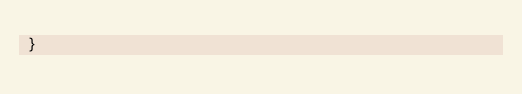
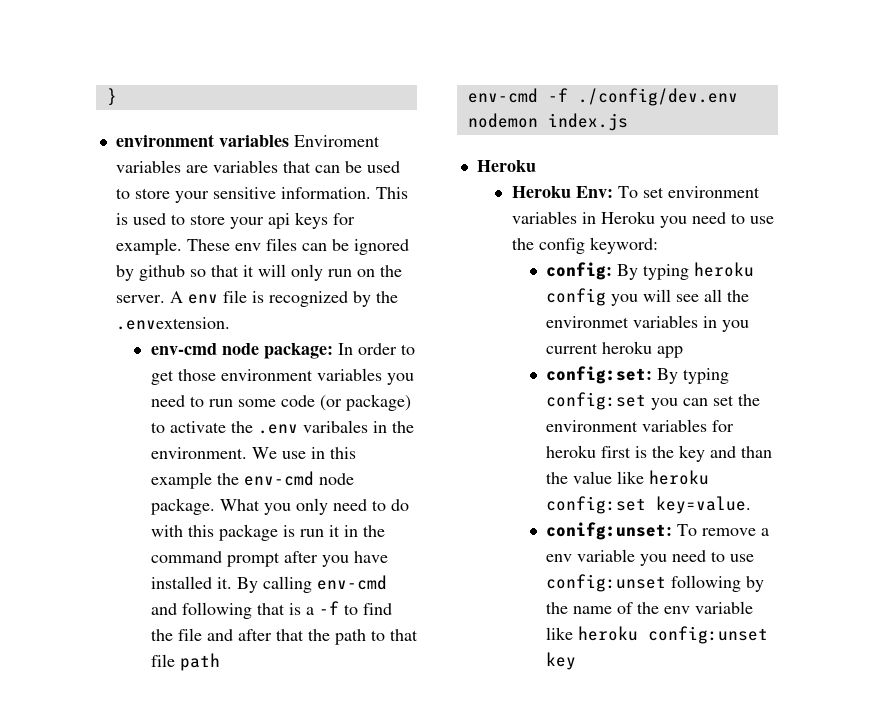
(38, 44) none -> [115,134,380,147] [115,160,400,173] [115,187,408,203] [115,212,355,229] [115,238,409,255] [115,264,402,281] [115,290,398,307] [115,317,230,330] [150,343,415,359] [150,368,414,385] [150,394,411,411] [150,420,414,434] [150,447,356,459] [150,471,354,489] [150,498,409,515] [150,524,385,541] [150,551,388,567] [150,575,387,593] [150,601,392,619] [150,628,418,645] [150,653,220,671] [467,88,738,106] [467,113,628,131] [476,160,536,172] [511,186,760,198] [511,211,774,228] [511,237,658,254] [546,262,755,280] [546,288,750,306] [546,315,750,332] [546,341,684,358] [546,366,730,384] [546,392,761,410] [546,419,735,432] [546,445,773,462] [546,470,710,485] [546,496,752,514] [546,522,770,540] [546,549,755,566] [546,574,765,592] [546,601,754,614] [546,626,769,644] [546,652,577,670] // environment variables Enviroment variables are variables that can be used to store your sensitive information. This is used to store your api keys for example. These env files can be ignored by github so that it will only run on the server. A env file is recognized by the .envextension. // env-cmd node package: In order to get those environment variables you need to run some code (or package) to activate the .env varibales in the environment. We use in this example the env-cmd node package. What you only need to do with this package is run it in the command prompt after you have installed it. By calling env-cmd and following that is a -f to find the file and after that the path to that file path // env-cmd -f ./config/dev.env nodemon index.js // Heroku // Heroku Env: To set environment variables in Heroku you need to use the config keyword: // config: By typing heroku config you will see all the environmet variables in you current heroku app // config:set: By typing config:set you can set the environment variables for heroku first is the key and than the value like heroku config:set key=value. // conifg:unset: To remove a env variable you need to use config:unset following by the name of the env variable like heroku config:unset key

